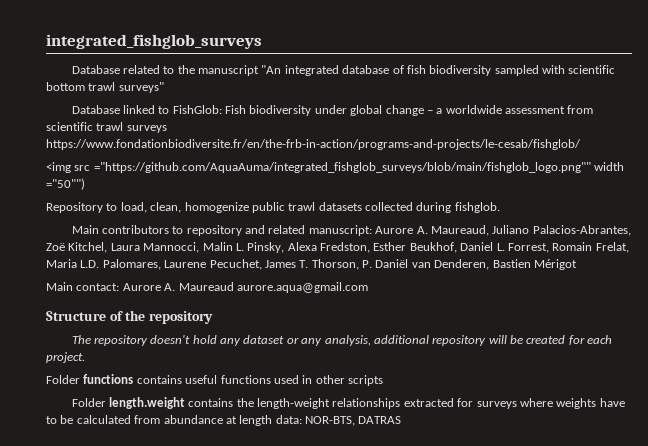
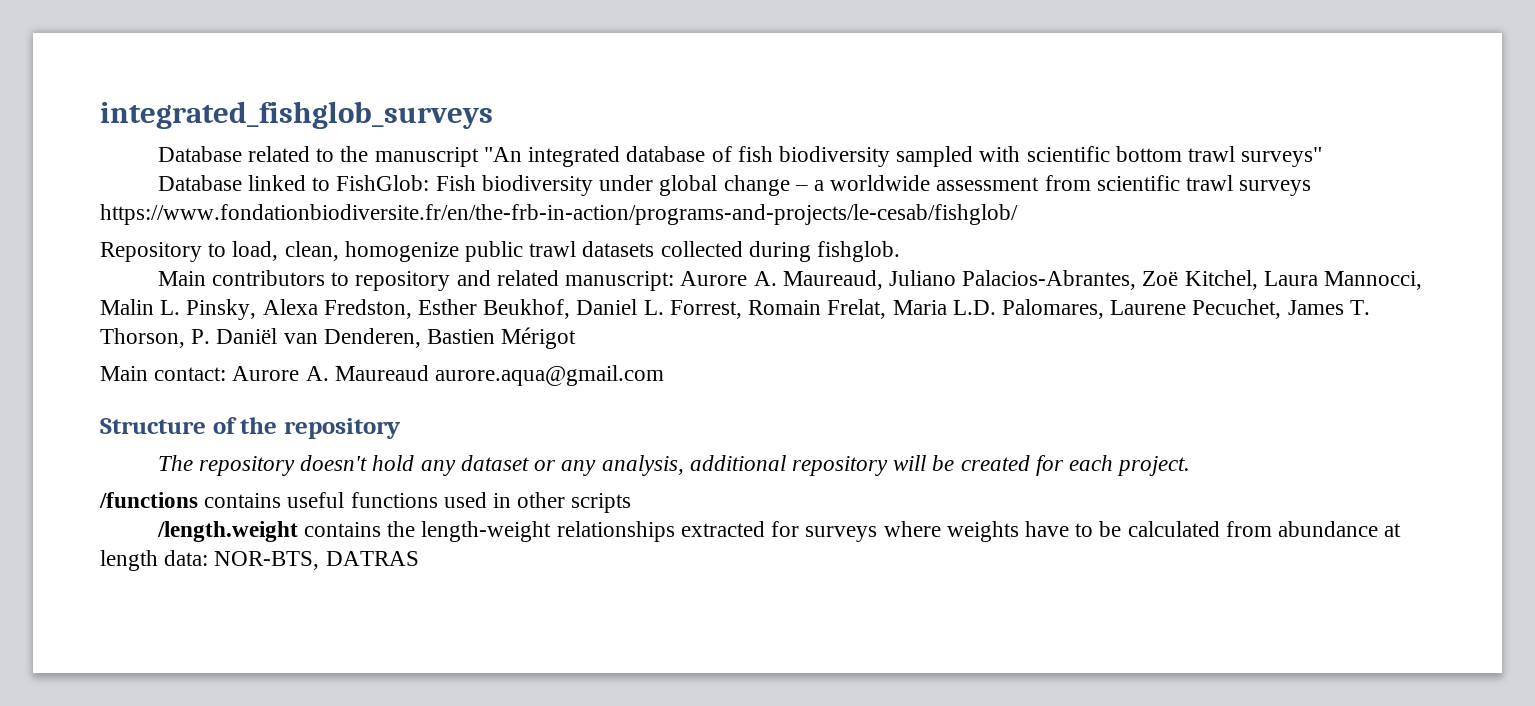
[46,162,625,173] [46,178,85,190] // <img src ="https://github.com/AquaAuma/integrated_fishglob_surveys/blob/main/fishglob_logo.png"" width ="50"") -> (1018, 214) none
[46,374,134,384] Folder functions -> [99,492,198,508] /functions
[71,397,185,409] Folder length.weight -> [156,521,298,542] /length.weight

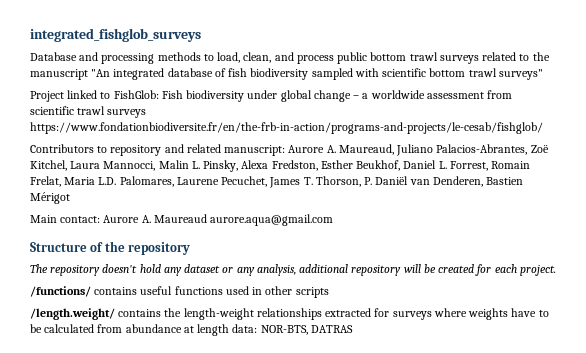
(242, 154) none -> [79,52,479,64] and processing methods to load, clean, and process public bottom trawl surveys
[157,175,242,191] Database -> [30,91,64,102] Project
[100,241,901,262] [157,270,326,286] Repository to load, clean, homogenize public trawl datasets collected during fishglob. // Main contributors -> [30,144,94,153] Contributors
[99,492,198,508] /functions -> [30,286,91,297] /functions/
[156,521,298,542] /length.weight -> [30,308,115,320] /length.weight/

